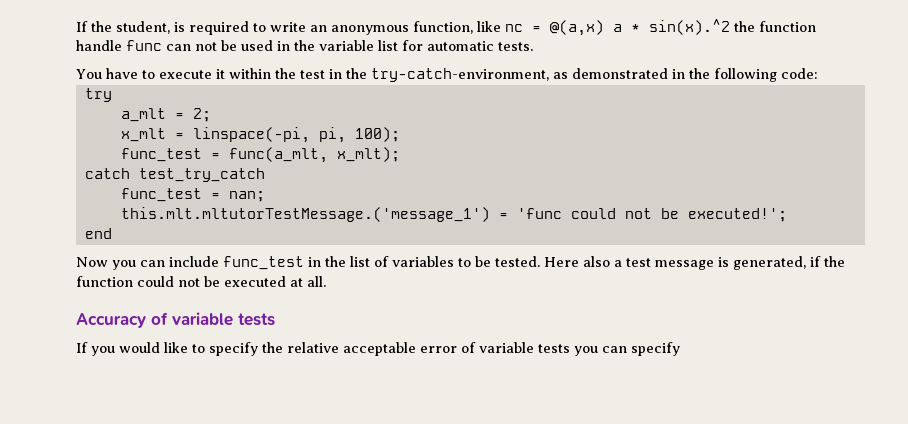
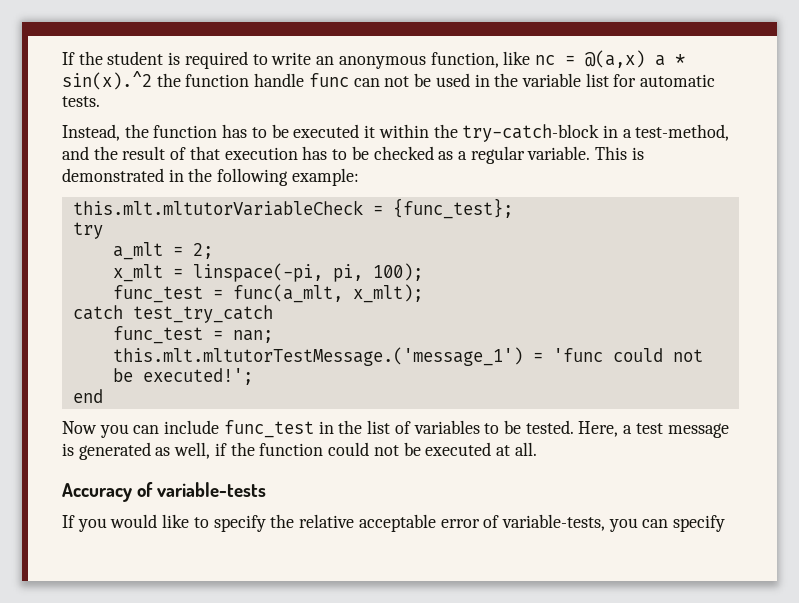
[116,21,170,34] student, -> [107,51,164,65] student
[76,68,818,82] You have to execute it within the test in the try-catch-environment, as demonstrated in the following code: -> [62,124,730,142] [62,146,644,164] [62,168,359,186] [72,198,513,219] Instead, the function has to be executed it within the try-catch-block in a test-method, and the result of that execution has to be checked as a regular variable. This is demonstrated in the following example: // this.mlt.mltutorVariableCheck = {func_test};
[544,256,610,267] Here also -> [578,421,619,437] Here,
[733,256,806,270] generated, -> [78,442,211,460] generated as well,
[172,312,275,326] variable tests -> [157,482,267,497] variable-tests
[479,342,570,353] variable tests -> [501,514,605,531] variable-tests,

